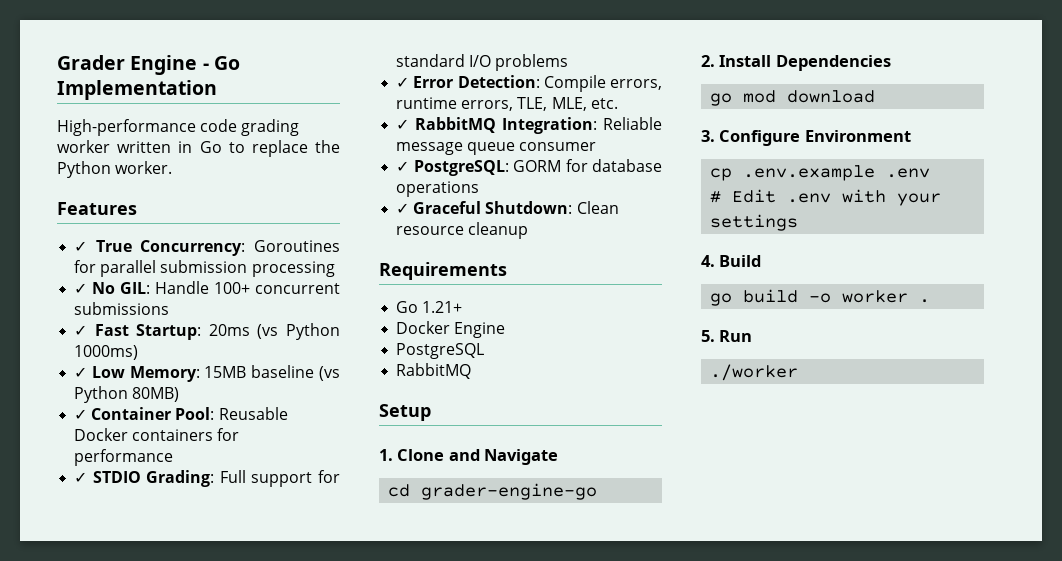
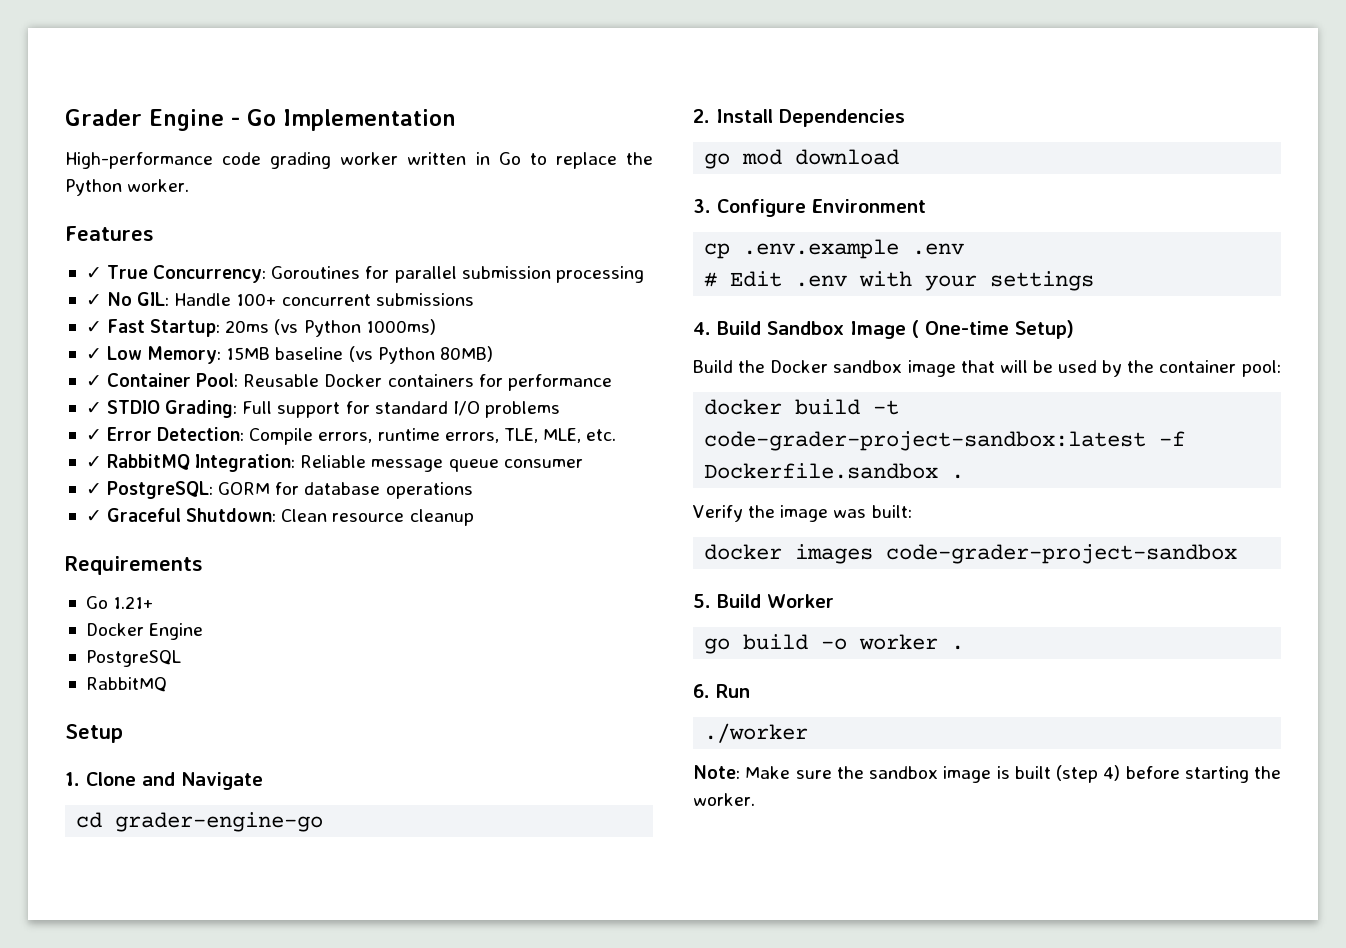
(762, 261) none -> [767,320,1074,339] [693,360,1281,377] [704,399,900,415] [704,431,1186,451] [704,463,965,479] [693,505,912,522] [704,544,1238,564] [693,594,834,608] Sandbox Image ( One-time Setup) // Build the Docker sandbox image that will be used by the container pool: // docker build -t code-grader-project-sandbox:latest -f Dockerfile.sandbox . // Verify the image was built: // docker images code-grader-project-sandbox // 5. Build Worker
[701,330,715,342] 5. -> [693,684,710,698] 6.
(799, 372) none -> [693,765,1281,783] [693,793,755,806] // Note: Make sure the sandbox image is built (step 4) before starting the worker.

